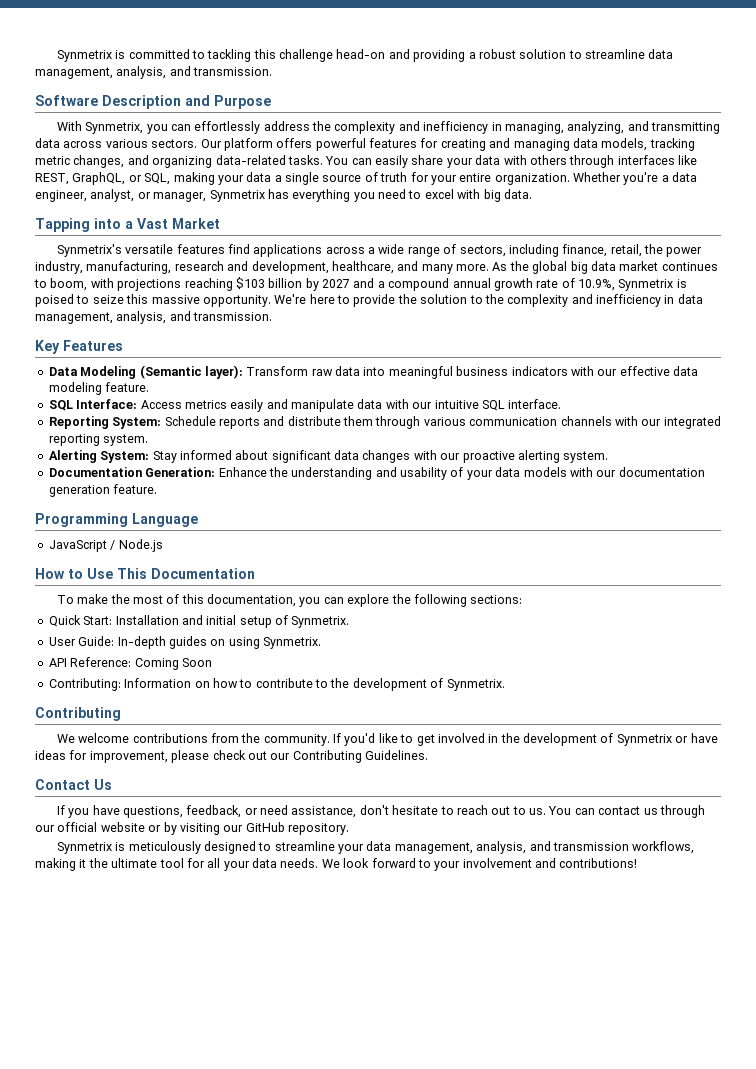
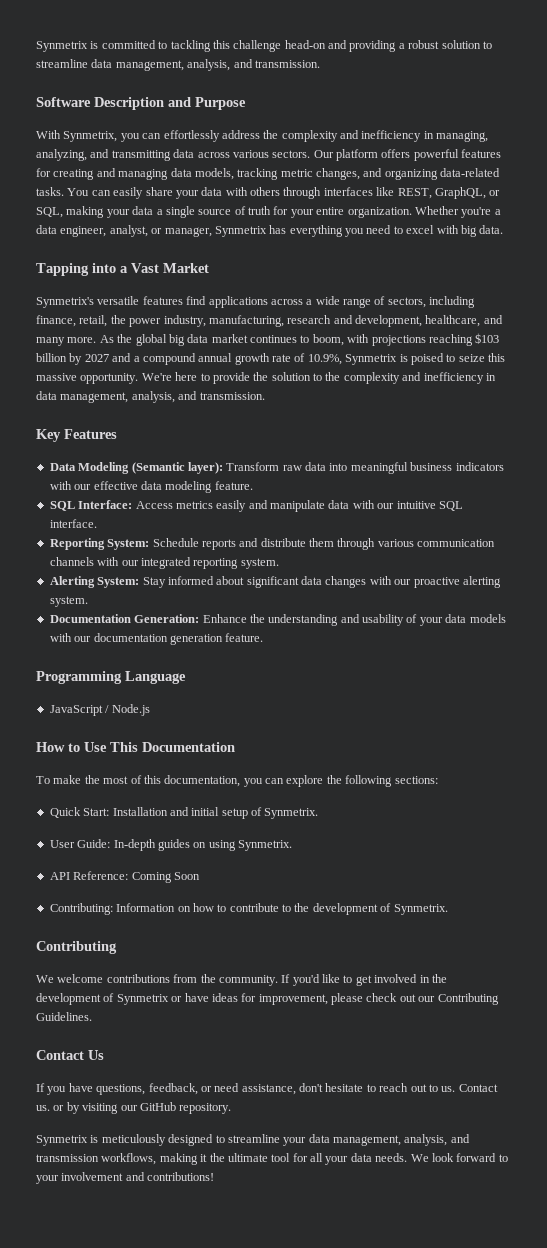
[548,805,705,818] [35,822,145,832] You can contact us through our official website -> [458,1084,498,1092] [36,1105,50,1111] Contact us.

